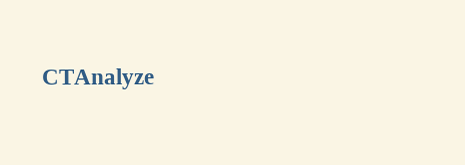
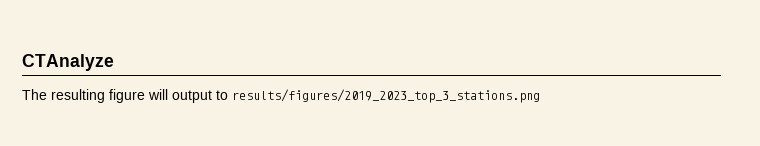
(155, 79) none -> [22,89,540,103] // The resulting figure will output to results/figures/2019_2023_top_3_stations.png

